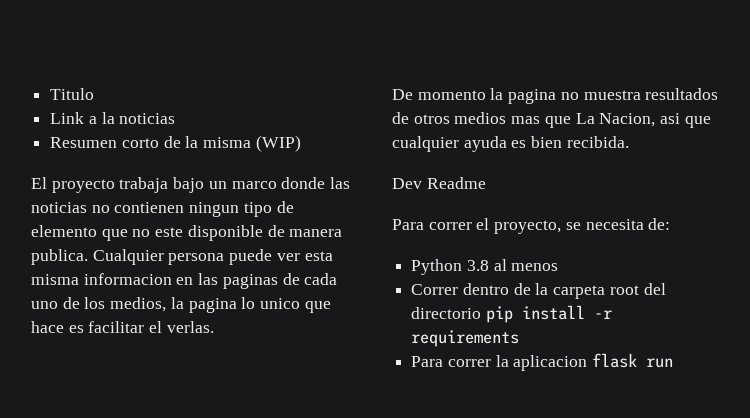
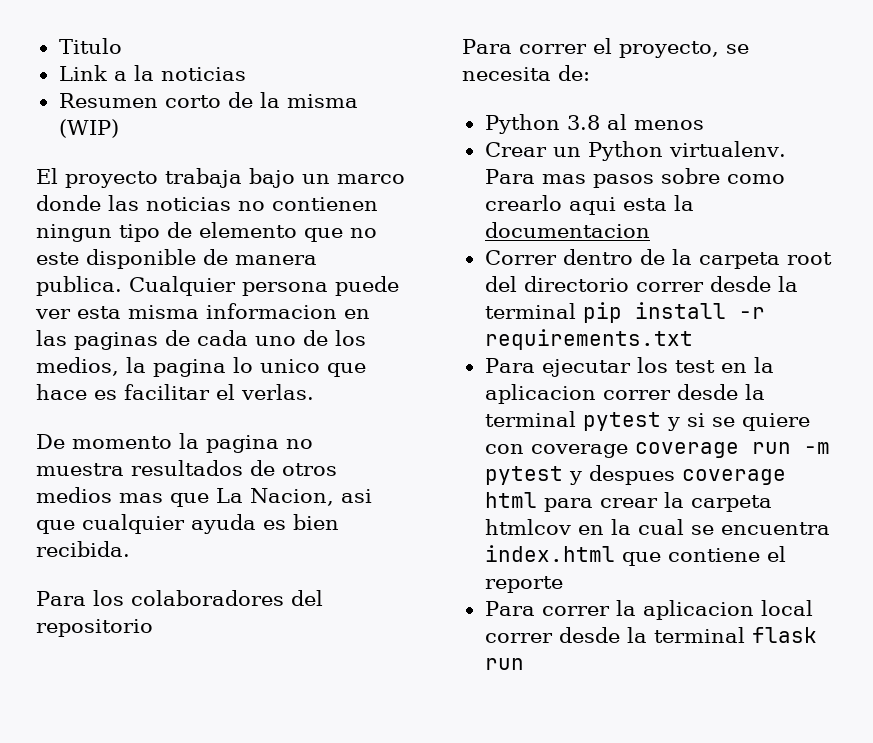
[392,177,486,189] Dev Readme -> [36,590,323,606] [36,619,153,637] Para los colaboradores del repositorio
(559, 267) none -> [484,141,786,161] [484,168,785,188] [484,195,694,215] [484,222,650,238] // Crear un Python virtualenv. Para mas pasos sobre como crearlo aqui esta la documentacion
[485,305,612,323] [411,330,520,347] pip install -r requirements -> [635,276,798,292] [484,302,765,323] [484,329,693,350] [484,357,774,377] [484,384,765,404] [484,411,810,431] [484,442,830,458] [484,465,786,485] [484,492,772,512] [484,519,830,535] [484,545,786,566] [484,576,563,593] correr desde la terminal pip install -r requirements.txt // Para ejecutar los test en la aplicacion correr desde la terminal pytest y si se quiere con coverage coverage run -m pytest y despues coverage html para crear la carpeta htmlcov en la cual se encuentra index.html que contiene el reporte
(588, 363) none -> [760,600,813,616] [484,627,745,643] local correr desde la terminal

